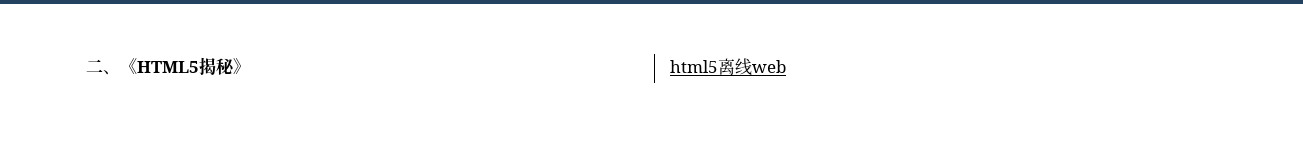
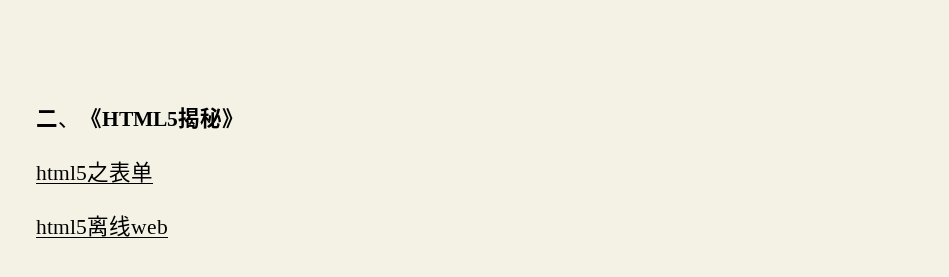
(250, 66) none -> [36,161,153,183] // html5之表单

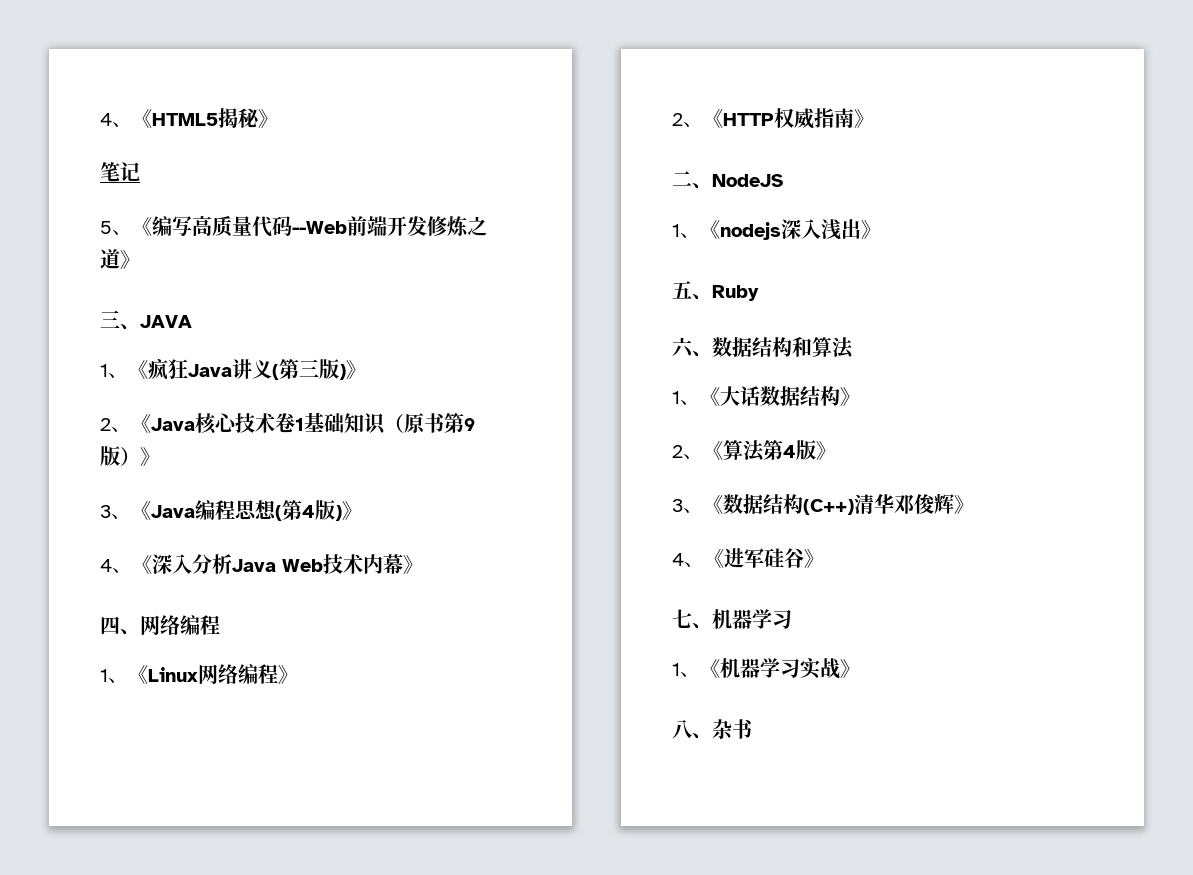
[36,110,58,127] 二 -> [100,113,112,126] 4
[36,161,153,183] [36,215,168,237] html5之表单 // html5离线web -> [100,162,140,182] [100,216,487,237] [100,249,140,269] [100,310,192,330] [100,359,366,380] [100,412,475,435] [100,446,160,466] [100,500,362,521] [100,554,423,574] [100,615,220,635] [100,664,298,684] [672,108,874,129] [672,171,783,189] [672,219,881,240] [672,281,759,301] [672,337,854,359] [672,386,860,406] [672,440,836,462] [672,493,974,515] [672,548,824,568] [672,609,792,629] [672,658,860,679] [672,719,753,739] 笔记 // 5、《编写高质量代码--Web前端开发修炼之道》 // 三、JAVA // 1、《疯狂Java讲义(第三版)》 // 2、《Java核心技术卷1基础知识（原书第9版）》 // 3、《Java编程思想(第4版)》 // 4、《深入分析Java Web技术内幕》 // 四、网络编程 // 1、《Linux网络编程》 // 2、《HTTP权威指南》 // 二、NodeJS // 1、《nodejs深入浅出》 // 五、Ruby // 六、数据结构和算法 // 1、《大话数据结构》 // 2、《算法第4版》 // 3、《数据结构(C++)清华邓俊辉》 // 4、《进军硅谷》 // 七、机器学习 // 1、《机器学习实战》 // 八、杂书

